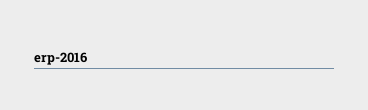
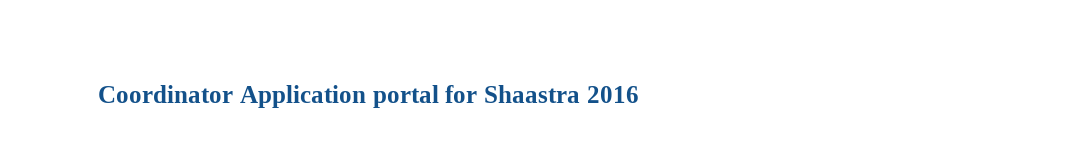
[34,52,87,65] erp-2016 -> [98,85,639,108] Coordinator Application portal for Shaastra 2016

